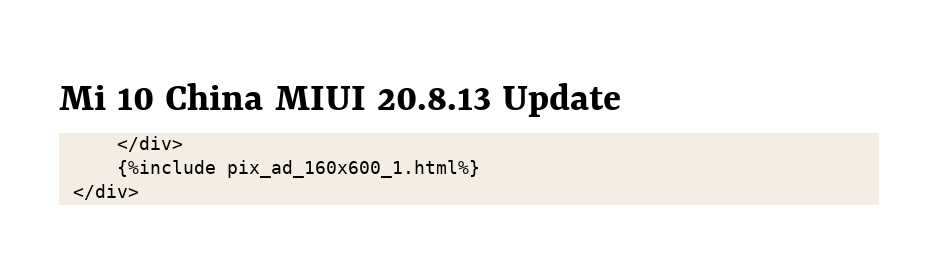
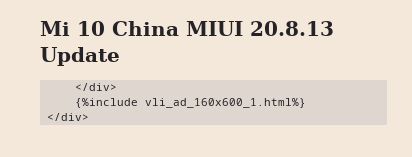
[226,160,480,178] pix_ad_160x600_1.html%} -> [144,98,306,108] vli_ad_160x600_1.html%}

